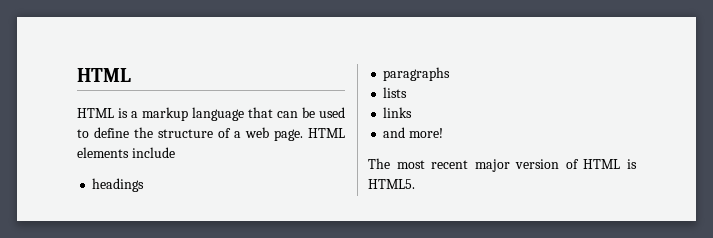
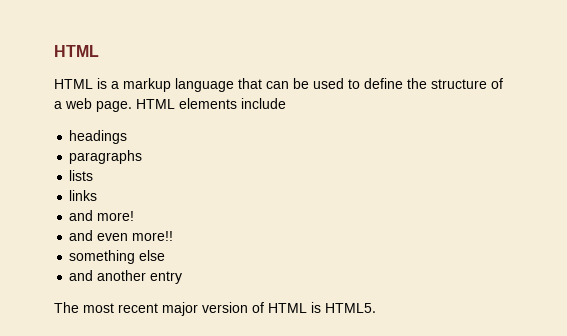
(444, 133) none -> [69,230,174,241] [69,250,166,264] [69,270,183,284] // and even more!! // something else // and another entry

